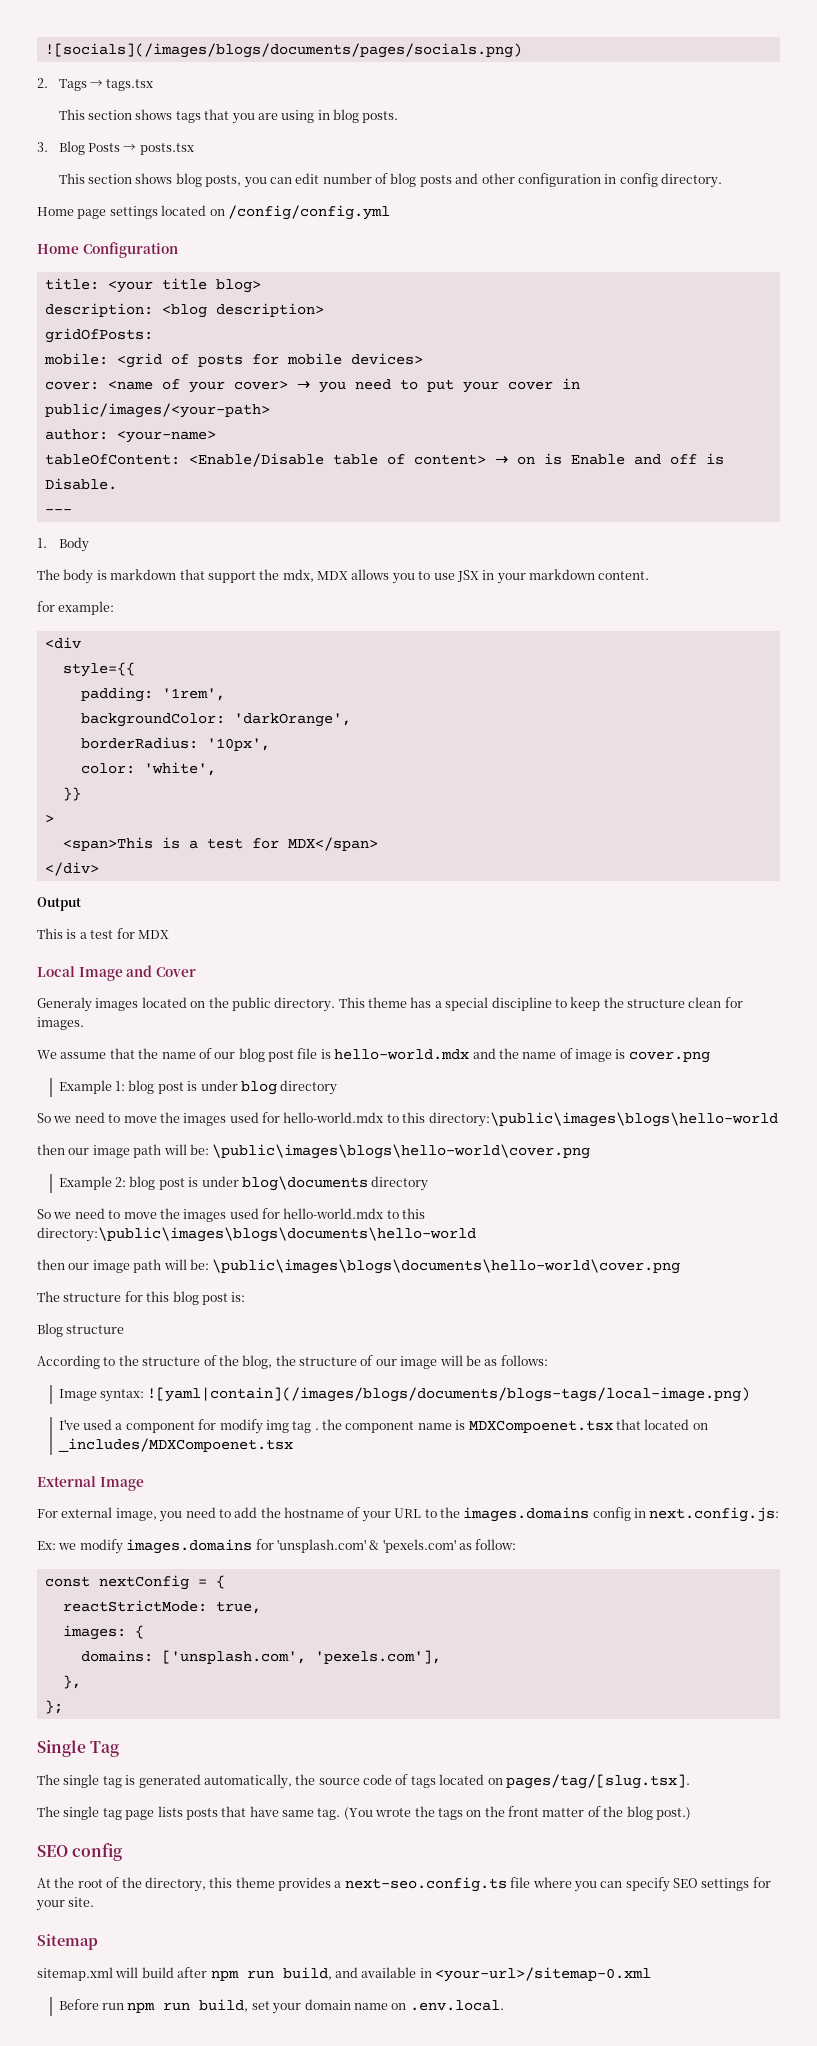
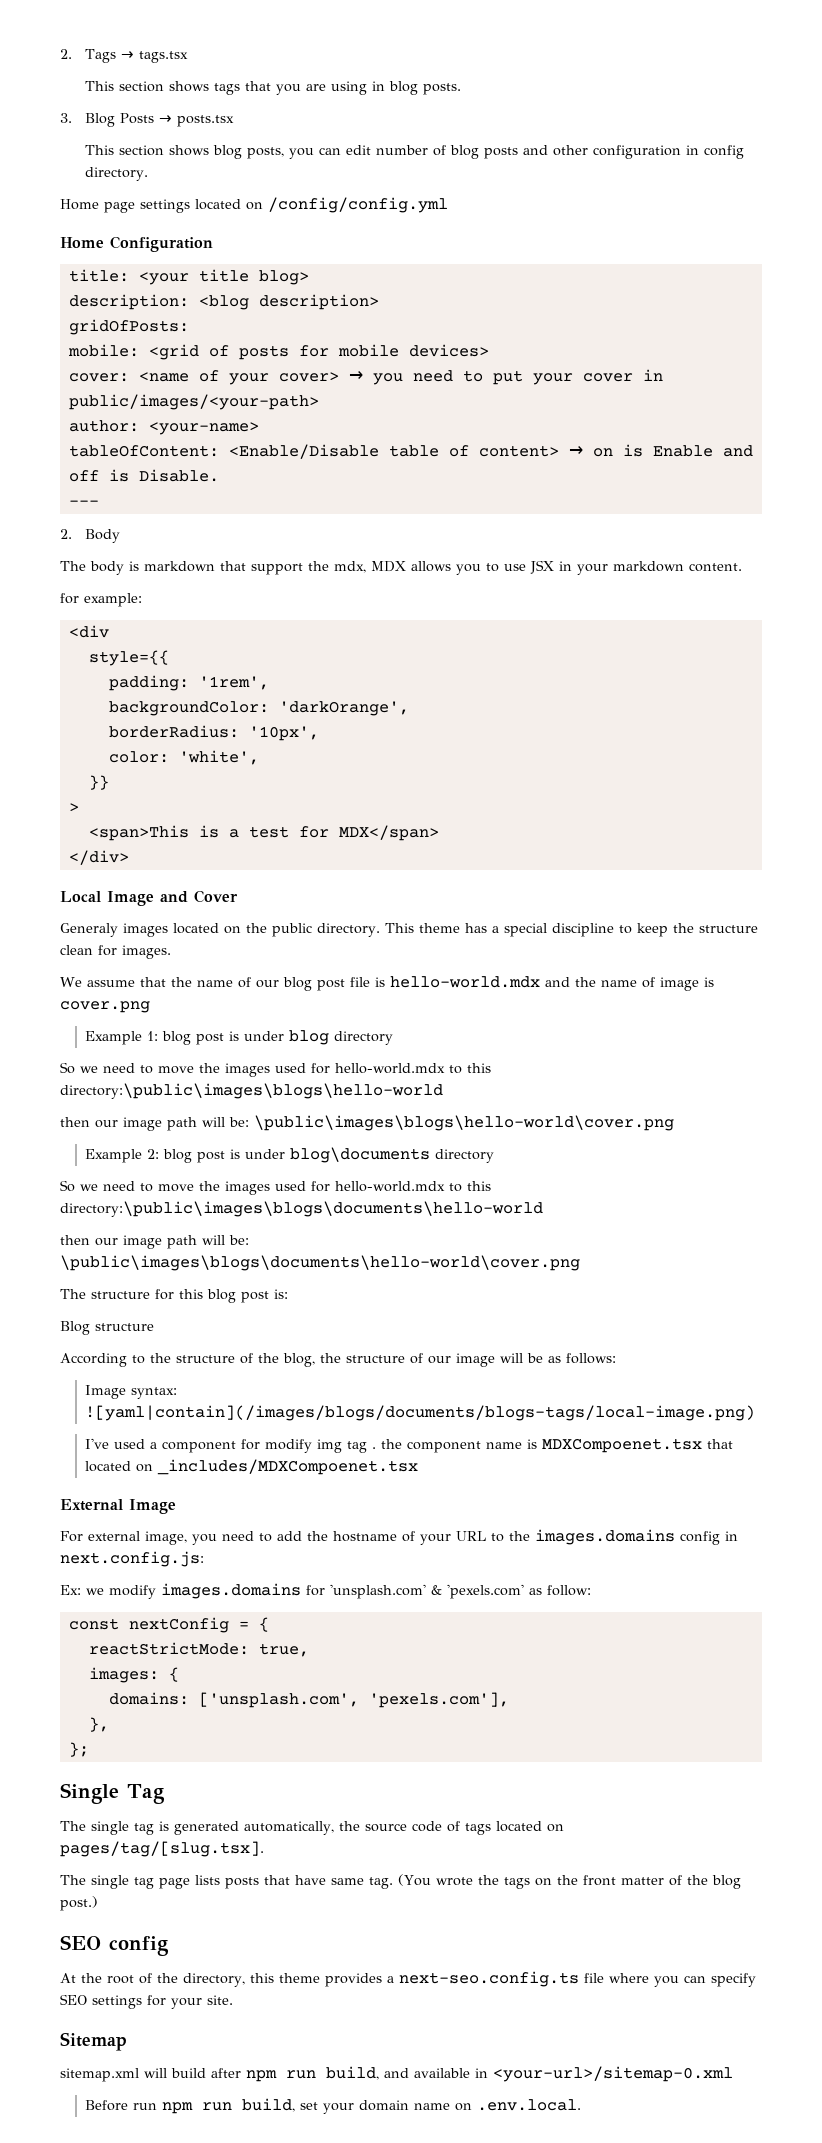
[44,43,522,58] ![socials](/images/blogs/documents/pages/socials.png) // -> (60, 54) none
[37,538,47,548] 1. -> [60,529,72,539] 2.
[37,897,81,911] [37,928,169,939] // Output // This is a test for MDX -> (129, 857) none

